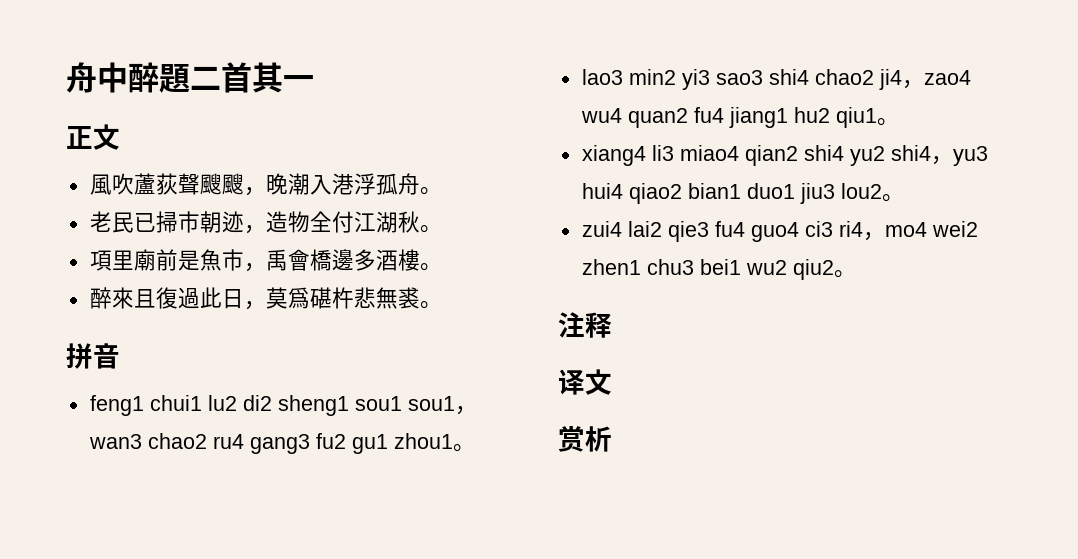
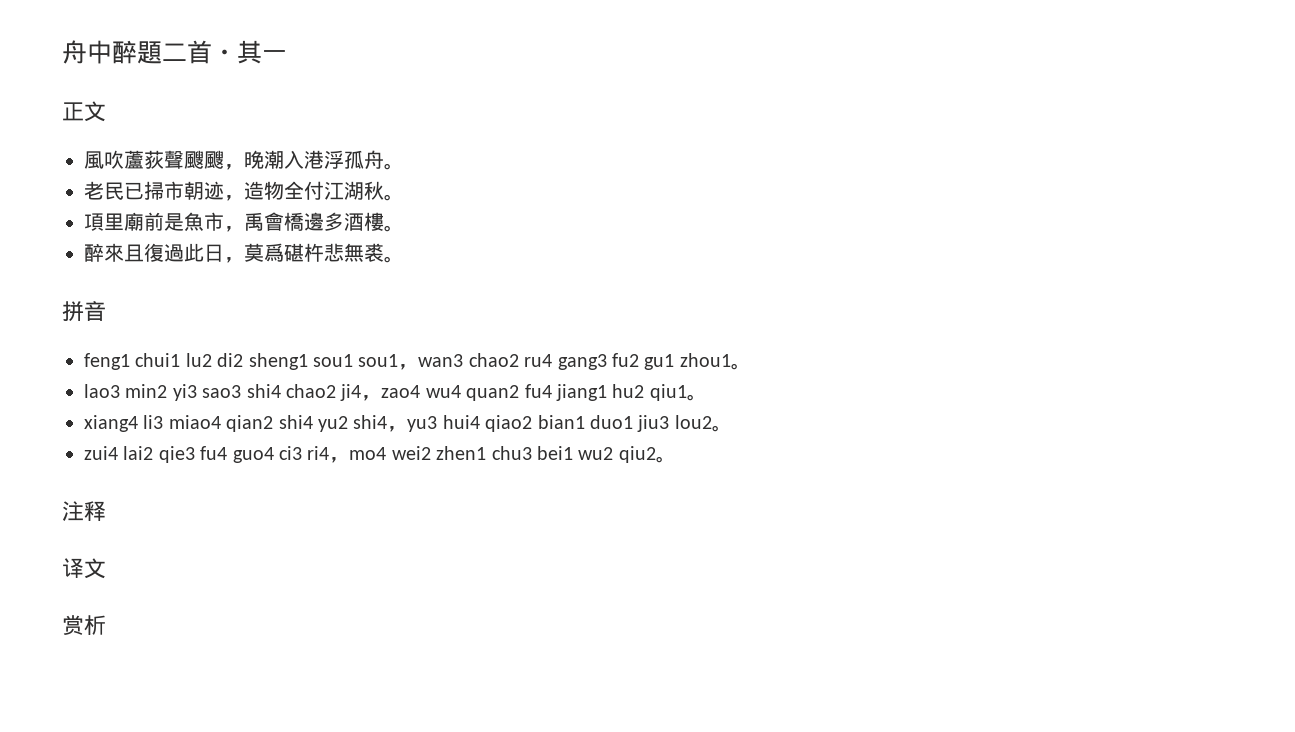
(252, 77) none -> [212,49,237,61] ・

